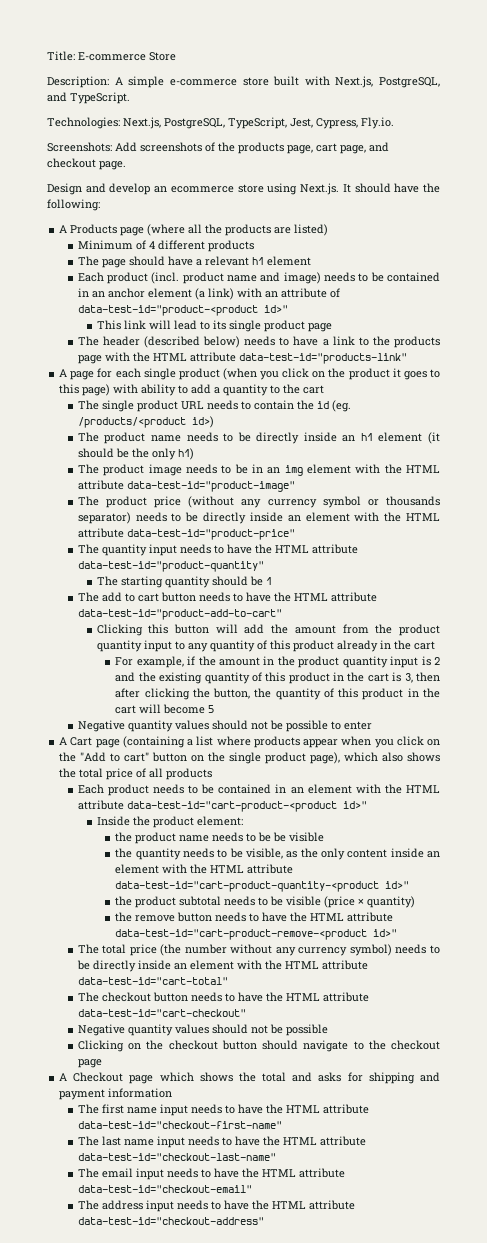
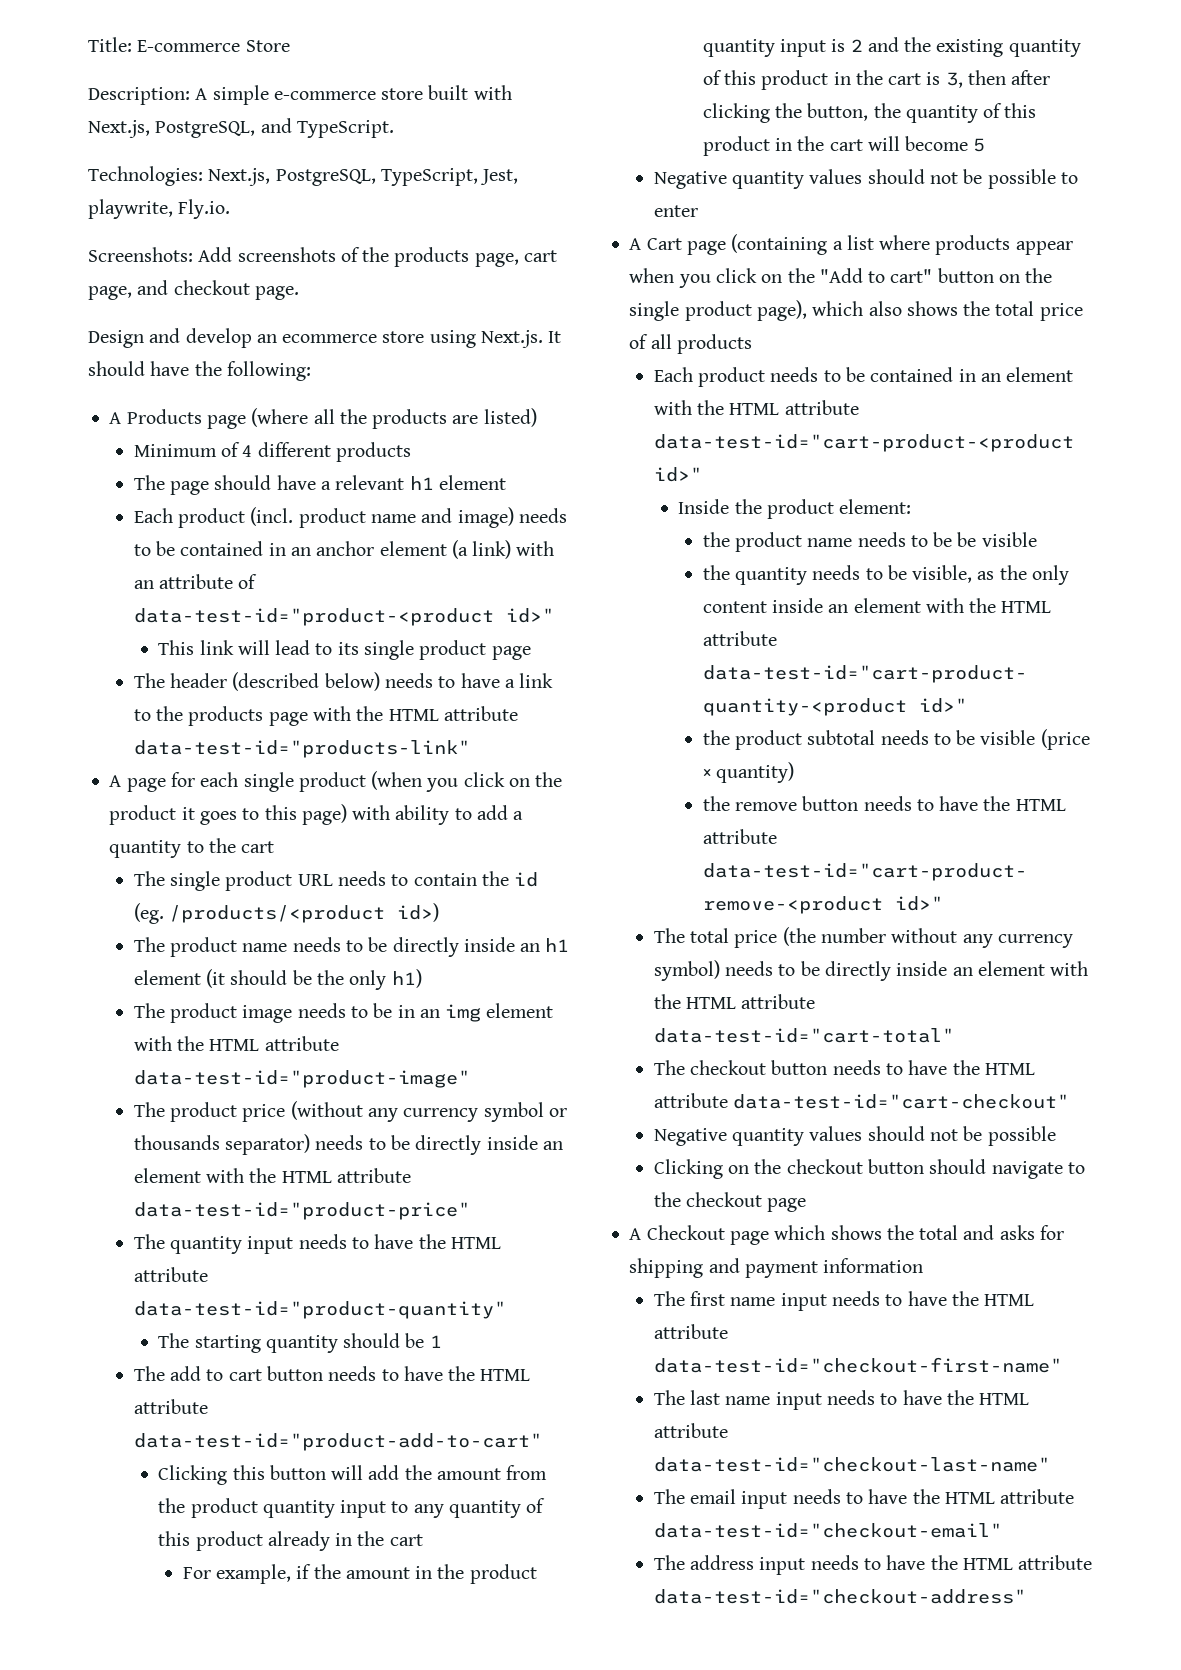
[316,118,358,129] Cypress, -> [88,199,173,219] playwrite,

